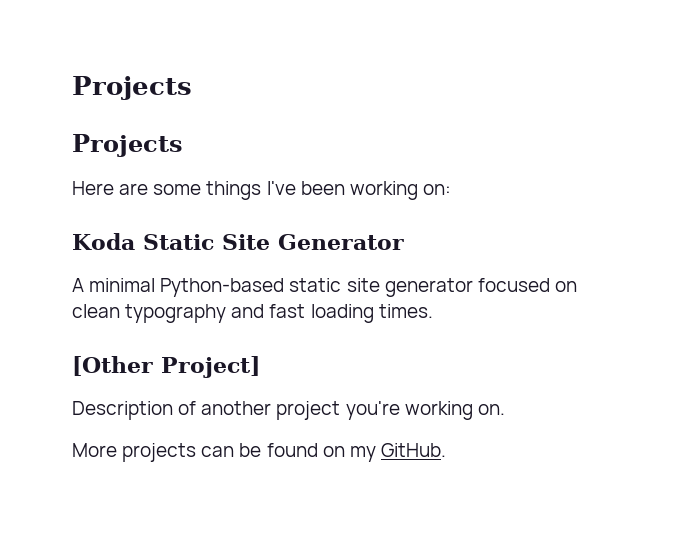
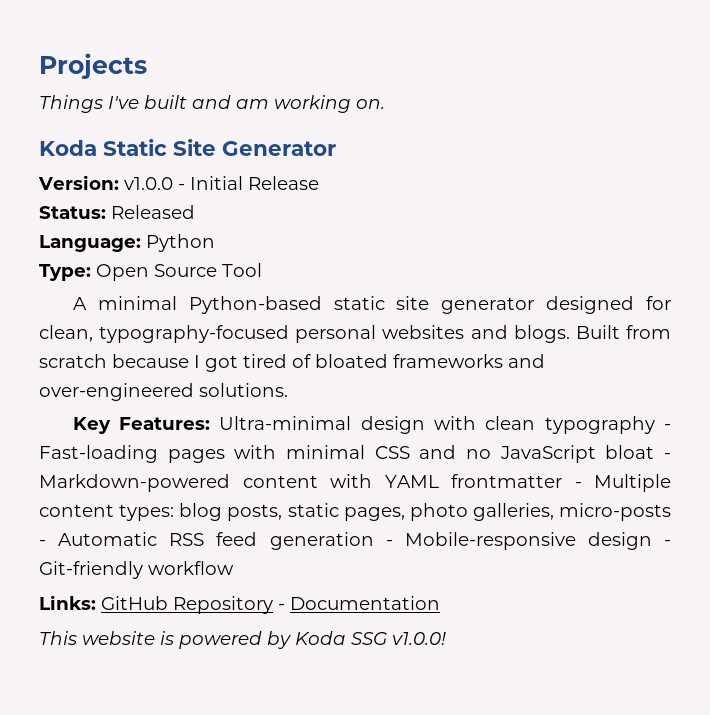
[72,76,192,100] [72,134,183,157] [72,181,451,200] [72,233,404,250] Projects // Projects // Here are some things I've been working on: // Koda Static Site Generator -> [39,53,147,79] [39,95,385,113] [39,139,336,156] [38,175,319,190] [39,205,195,219] [39,234,215,252] [39,263,262,281] Projects // Things I've built and am working on. // Koda Static Site Generator // Version: v1.0.0 - Initial Release // Status: Released // Language: Python // Type: Open Source Tool
[477,278,577,292] [72,304,433,323] [72,356,260,378] [72,401,505,420] [72,443,446,462] focused on clean typography and fast loading times. // [Other Project] // Description of another project you're working on. // More projects can be found on my GitHub. -> [546,296,671,314] [39,325,671,343] [39,354,545,372] [39,383,288,401] [72,416,671,434] [39,445,671,463] [39,474,671,492] [39,503,671,521] [39,532,671,550] [39,561,234,579] [39,595,440,614] [39,631,446,649] designed for clean, typography-focused personal websites and blogs. Built from scratch because I got tired of bloated frameworks and over-engineered solutions. // Key Features: Ultra-minimal design with clean typography - Fast-loading pages with minimal CSS and no JavaScript bloat - Markdown-powered content with YAML frontmatter - Multiple content types: blog posts, static pages, photo galleries, micro-posts - Automatic RSS feed generation - Mobile-responsive design - Git-friendly workflow // Links: GitHub Repository - Documentation // This website is powered by Koda SSG v1.0.0!

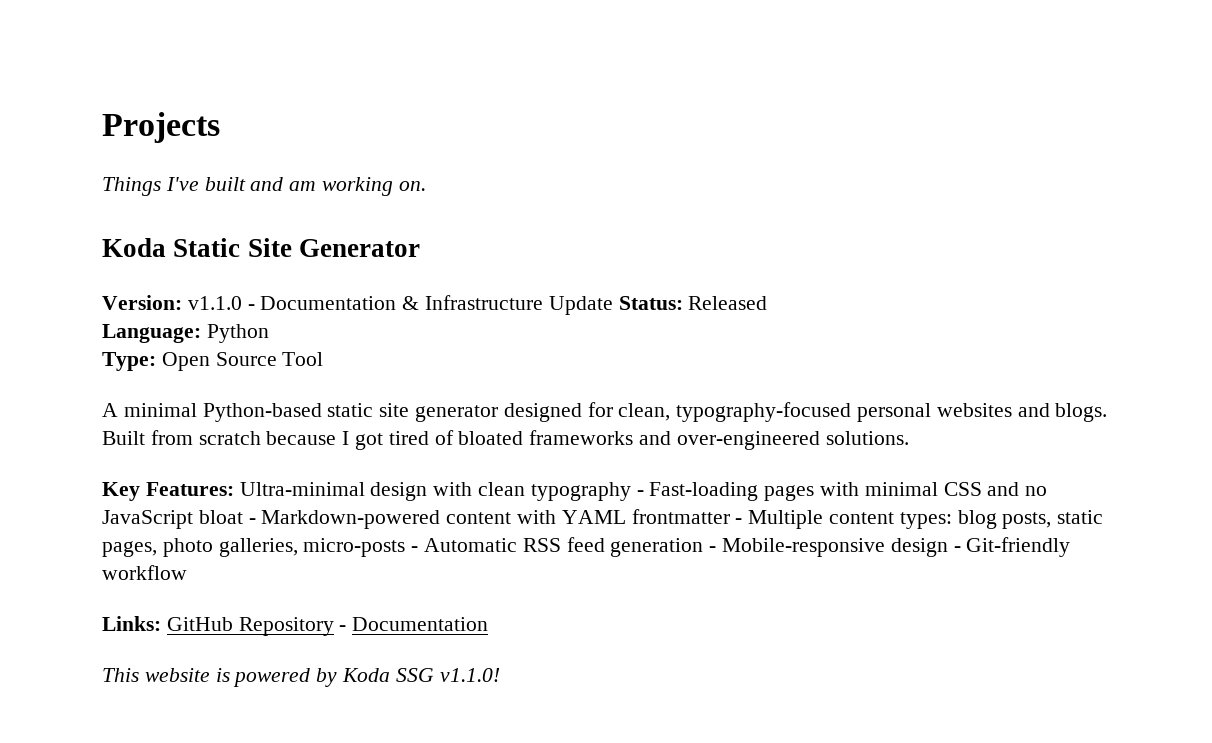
[124,176,319,190] v1.0.0 - Initial Release // -> [187,295,613,315] v1.1.0 - Documentation & Infrastructure Update
[392,632,446,645] v1.0.0! -> [439,668,500,682] v1.1.0!

